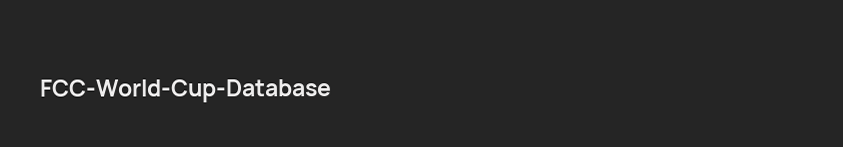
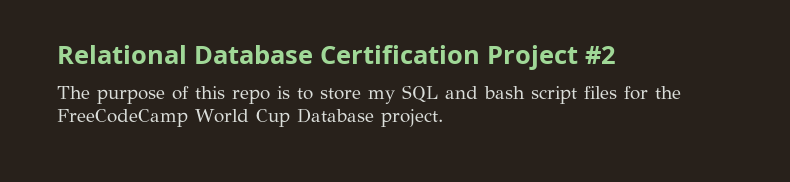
[40,79,332,103] FCC-World-Cup-Database -> [57,45,616,70] [57,85,681,104] [57,108,443,127] Relational Database Certification Project #2 // The purpose of this repo is to store my SQL and bash script files for the FreeCodeCamp World Cup Database project.

